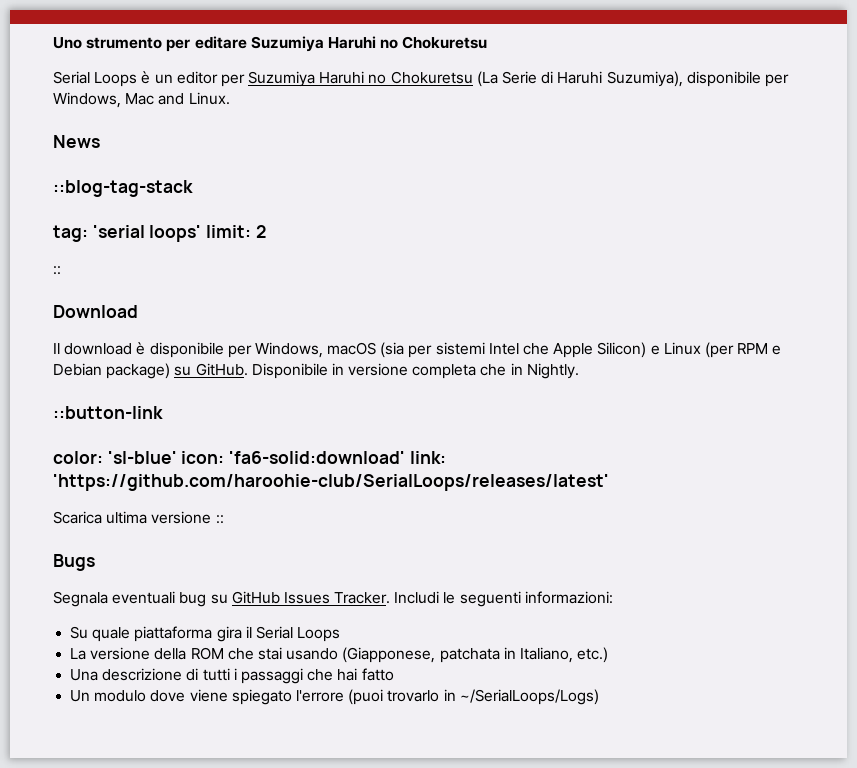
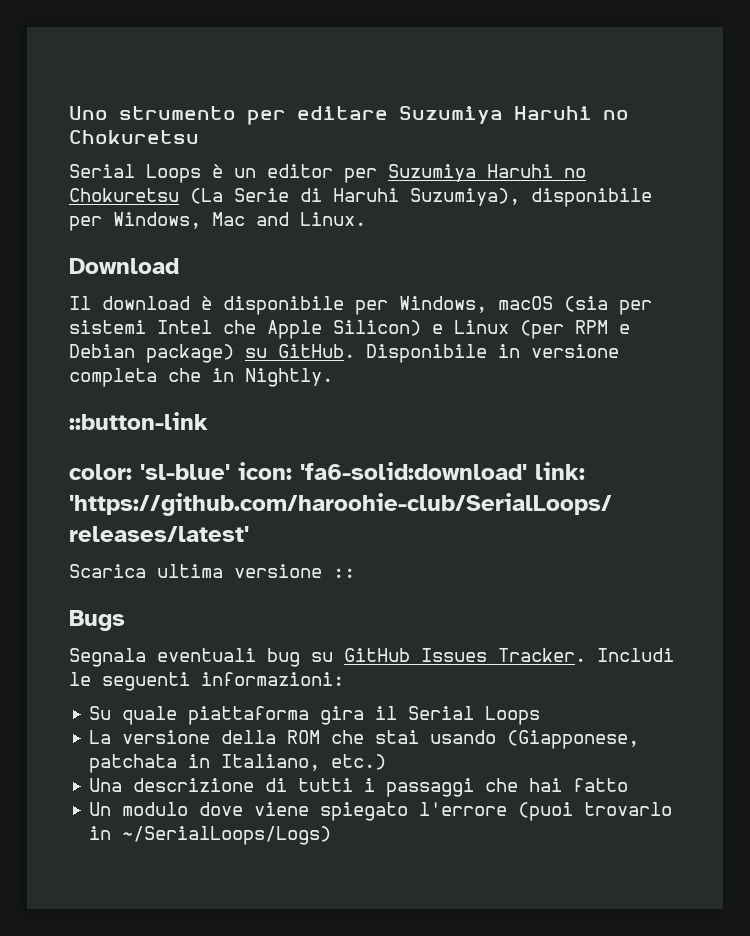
[53,135,100,148] [53,180,193,197] [53,225,266,242] [53,266,61,275] // News // ::blog-tag-stack // tag: 'serial loops' limit: 2 // :: -> (366, 219) none

